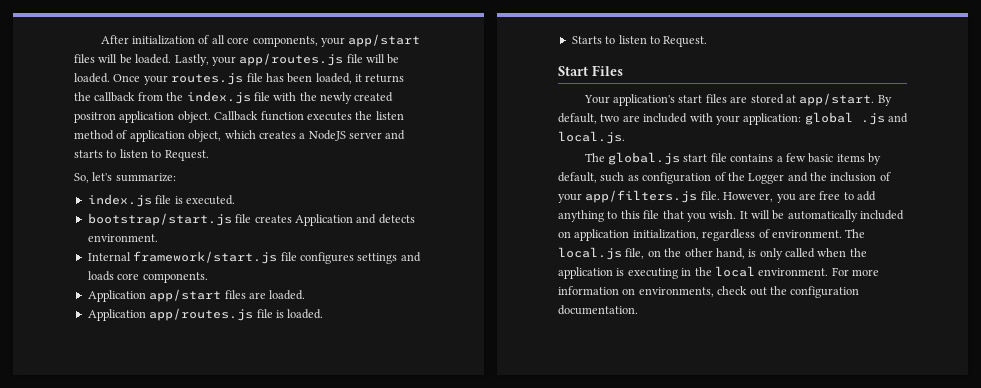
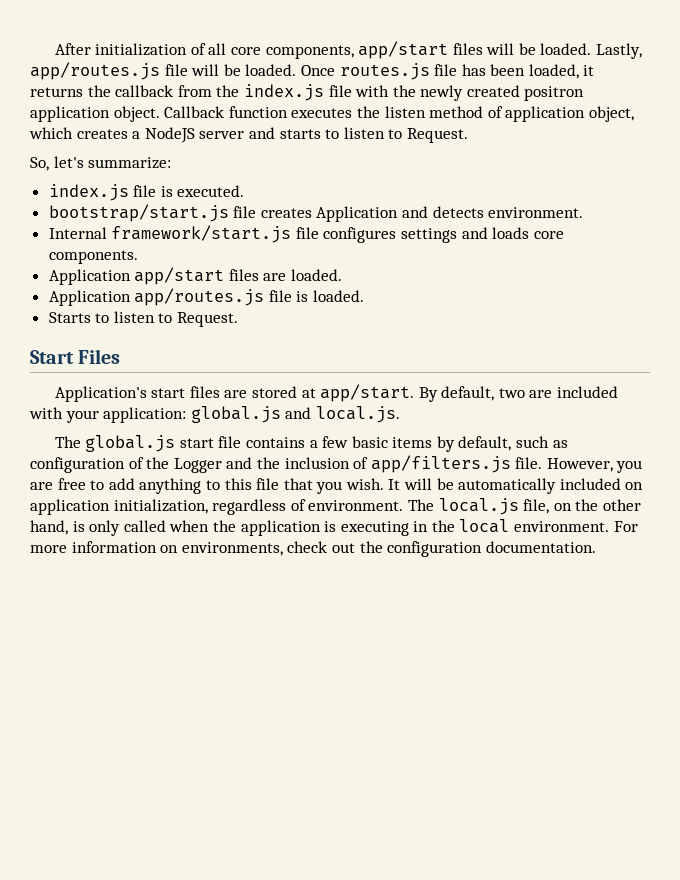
[320,37,345,47] your -> (354, 52) none
[211,56,236,66] your -> (643, 51) none
[143,75,168,85] your -> (335, 70) none
[583,94,676,106] Your application's -> [54,386,147,402] Application's
[804,112,885,125] global .js -> [190,406,281,423] global.js
[558,193,582,203] your -> (369, 463) none

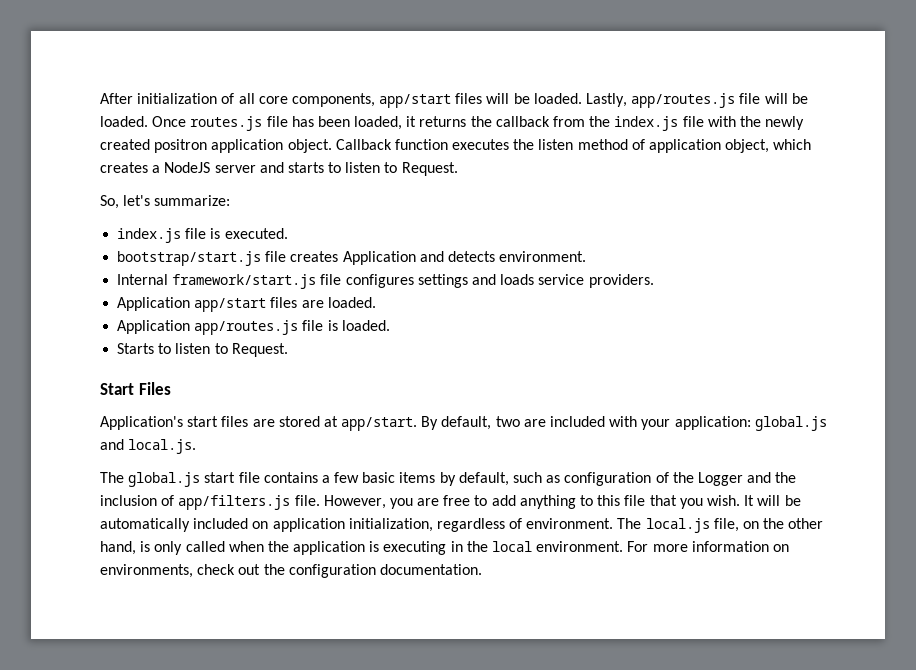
[533,231,564,239] [48,250,138,264] core components. -> [538,274,654,288] service providers.

